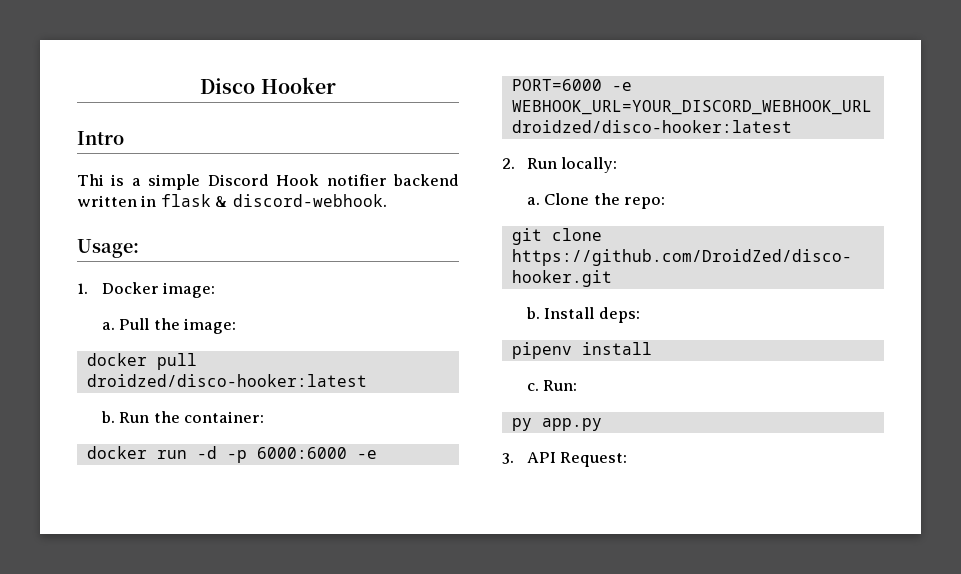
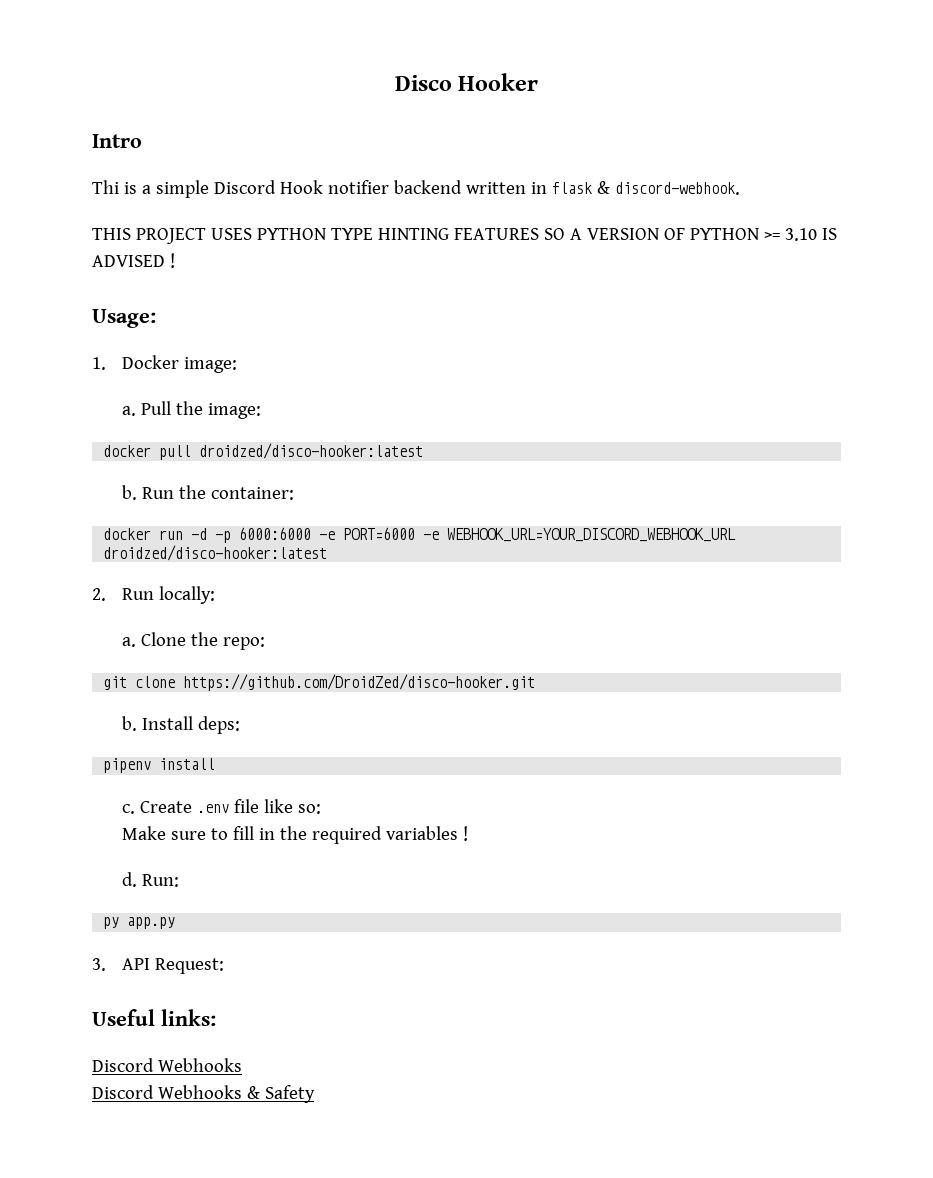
(387, 200) none -> [92,228,837,244] [92,253,175,268] // THIS PROJECT USES PYTHON TYPE HINTING FEATURES SO A VERSION OF PYTHON >= 3.10 IS ADVISED !
(540, 387) none -> [139,799,321,814] [121,826,468,844] [121,872,137,887] Create .env file like so: // Make sure to fill in the required variables ! // d.
(628, 459) none -> [92,1009,216,1026] [92,1058,242,1072] [92,1085,315,1103] // Useful links: // Discord Webhooks // Discord Webhooks & Safety

